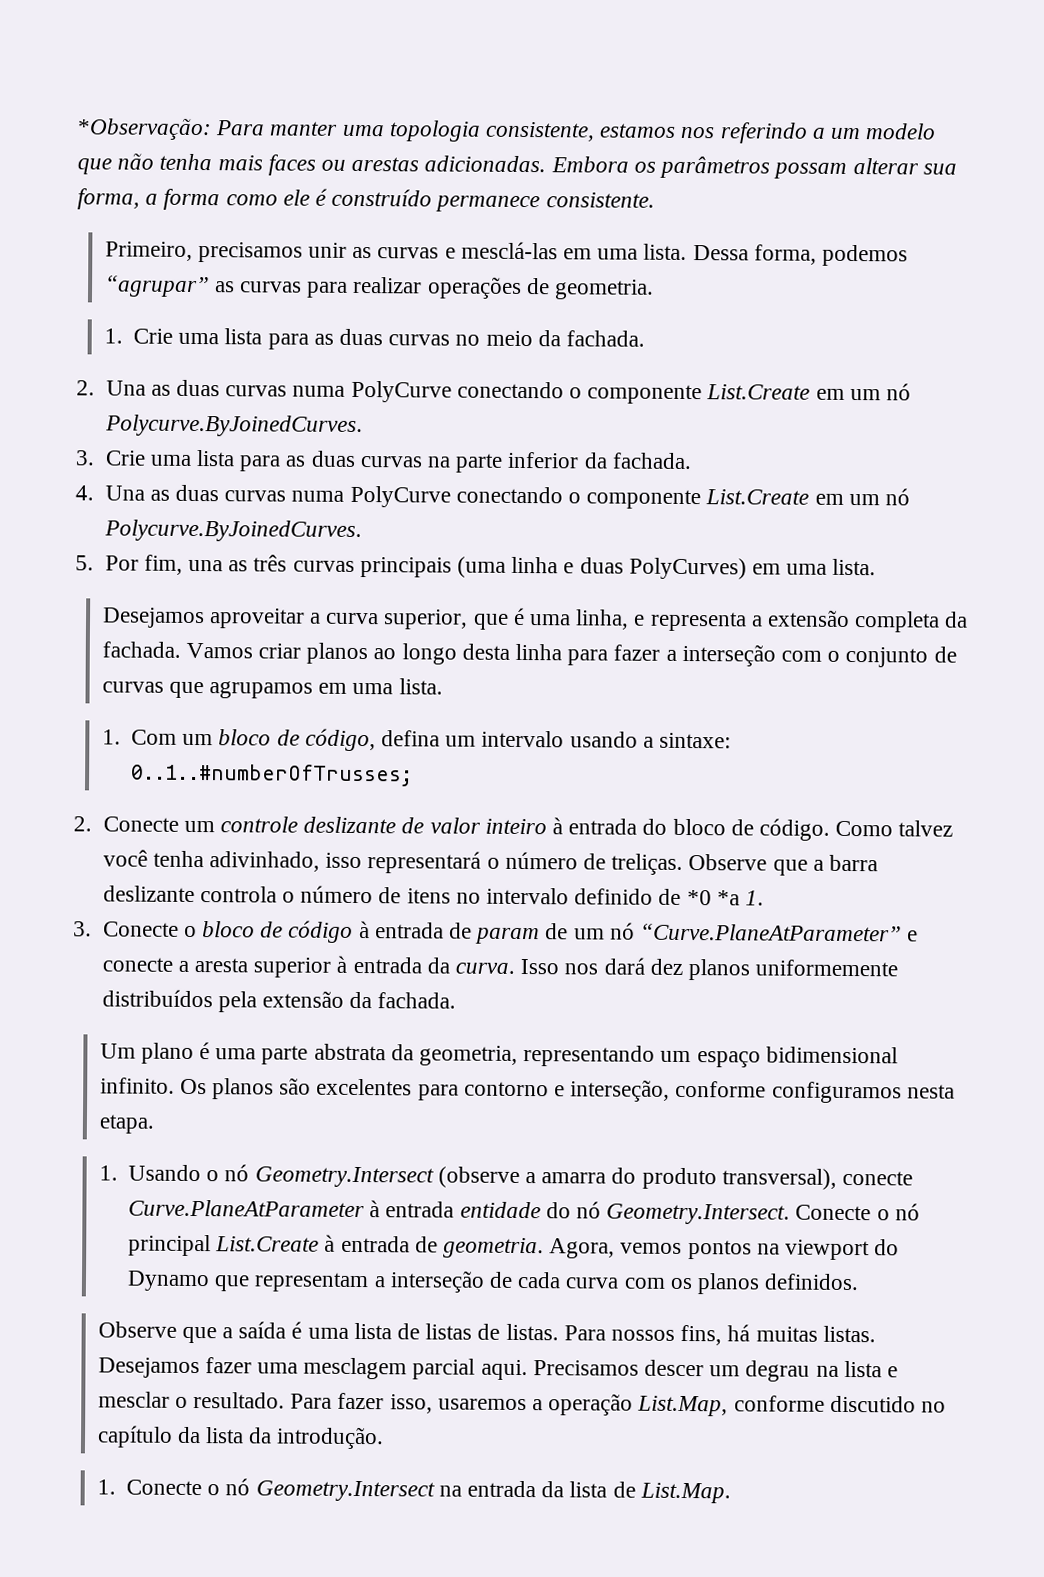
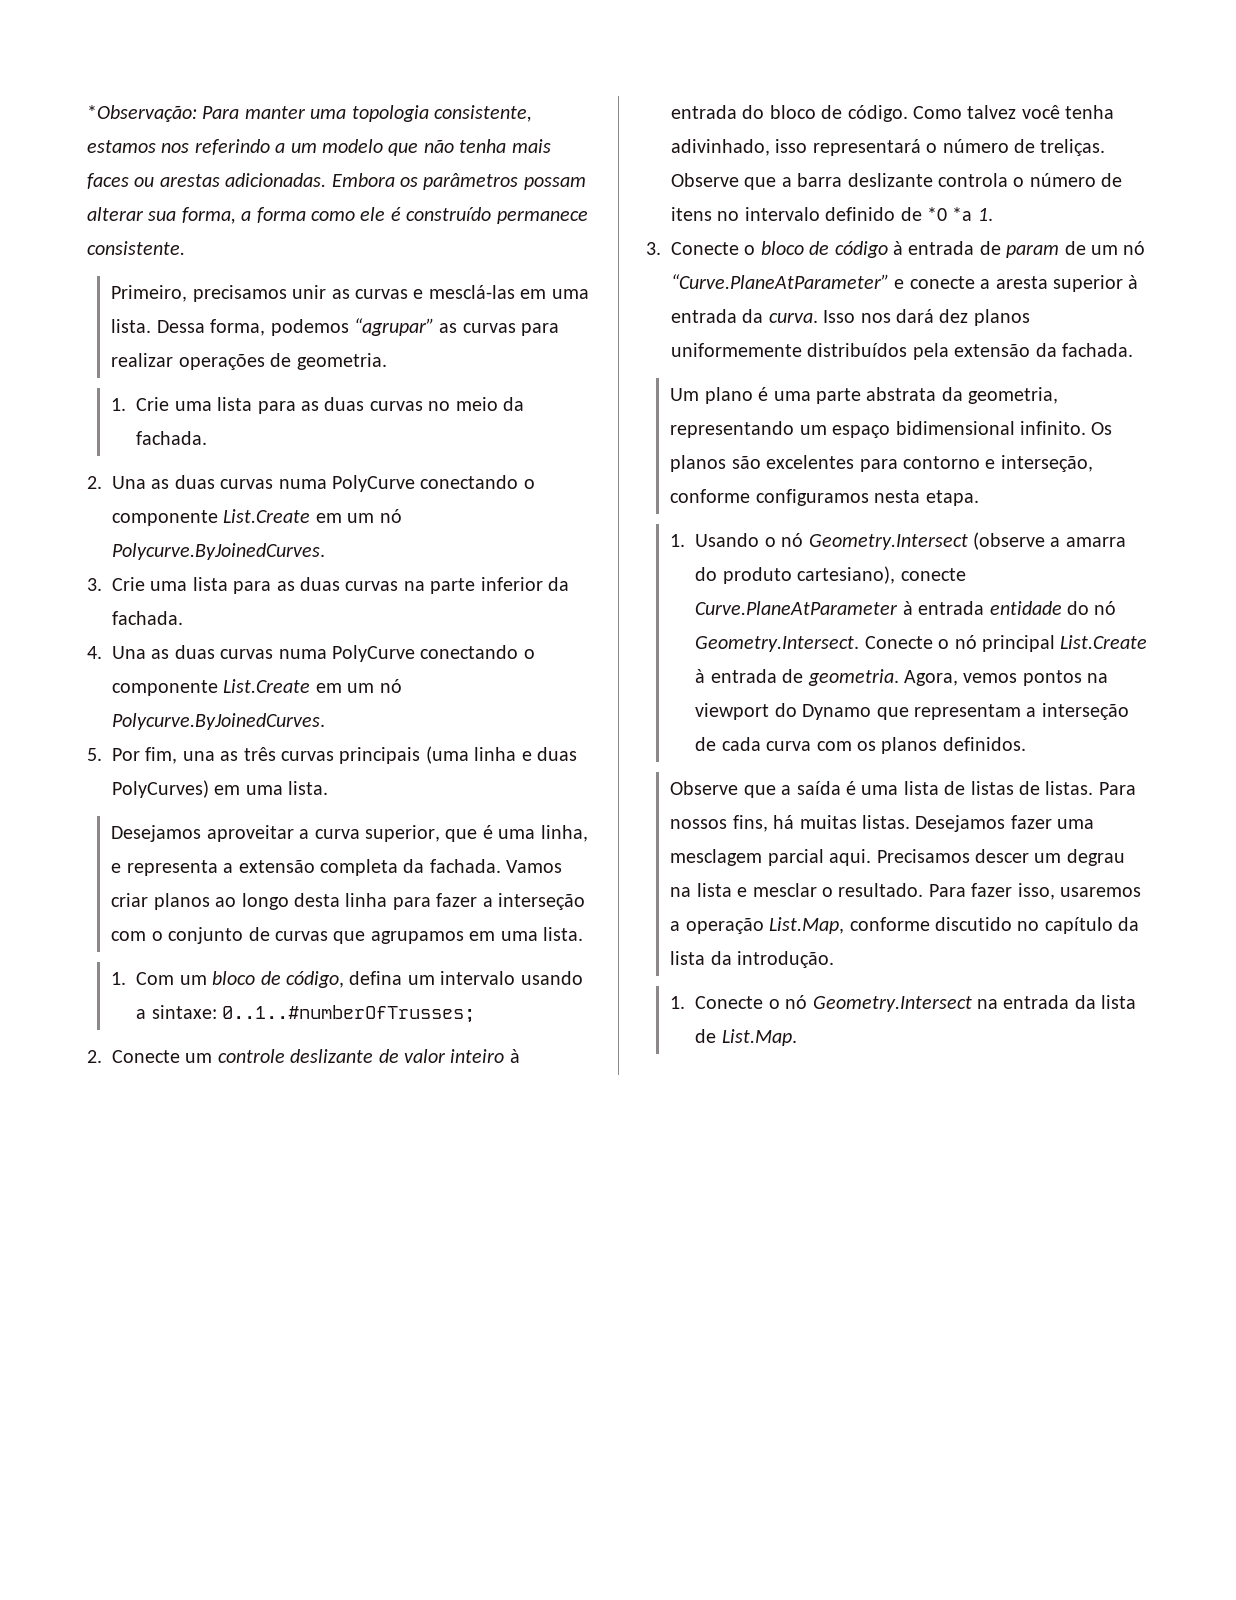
[721,1168,837,1190] transversal), -> [797,566,896,584] cartesiano),

